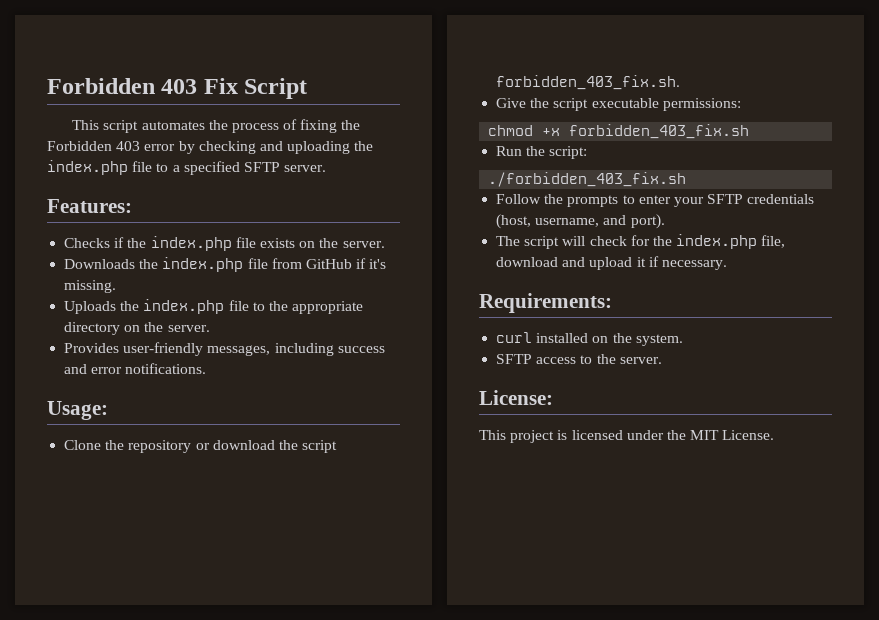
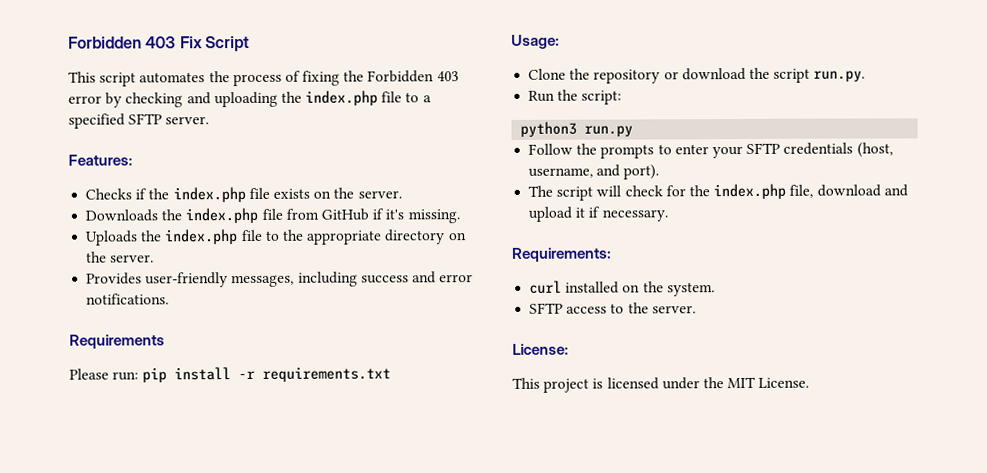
(207, 368) none -> [69,334,165,349] [69,366,392,383] // Requirements // Please run: pip install -r requirements.txt
[496,75,681,90] [496,98,741,111] [488,124,750,139] forbidden_403_fix.sh. // Give the script executable permissions: // chmod +x forbidden_403_fix.sh -> [813,70,866,82] run.py.
[488,172,687,187] ./forbidden_403_fix.sh -> [520,121,634,137] python3 run.py

